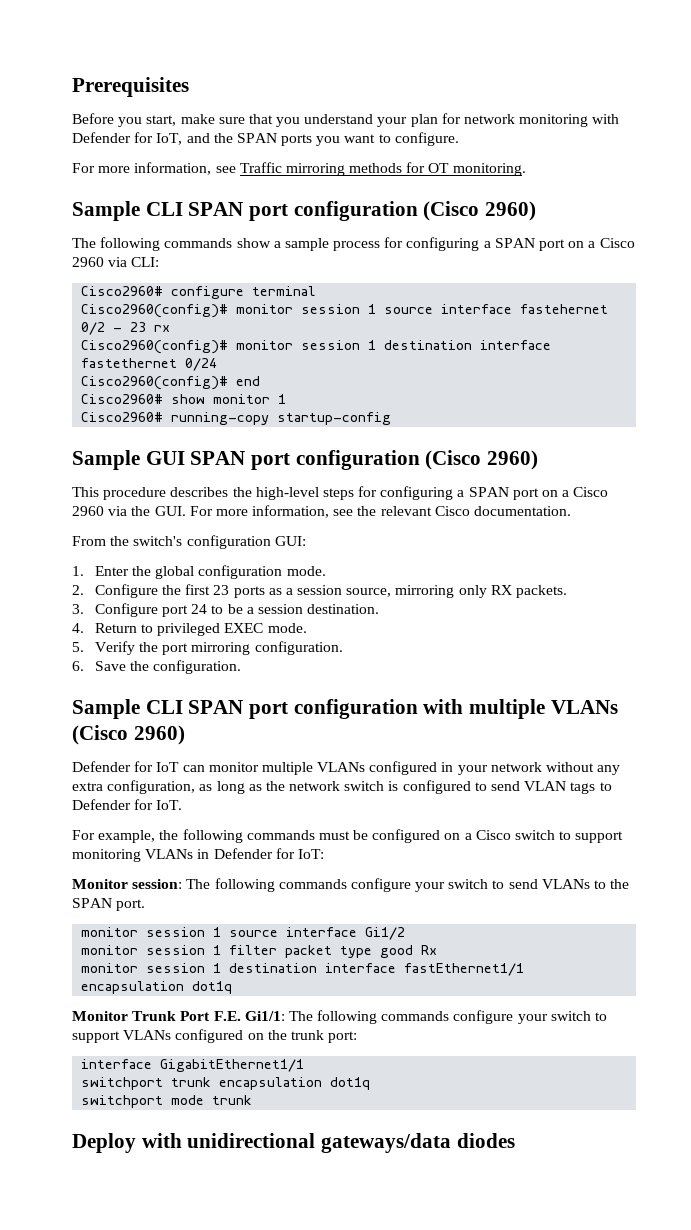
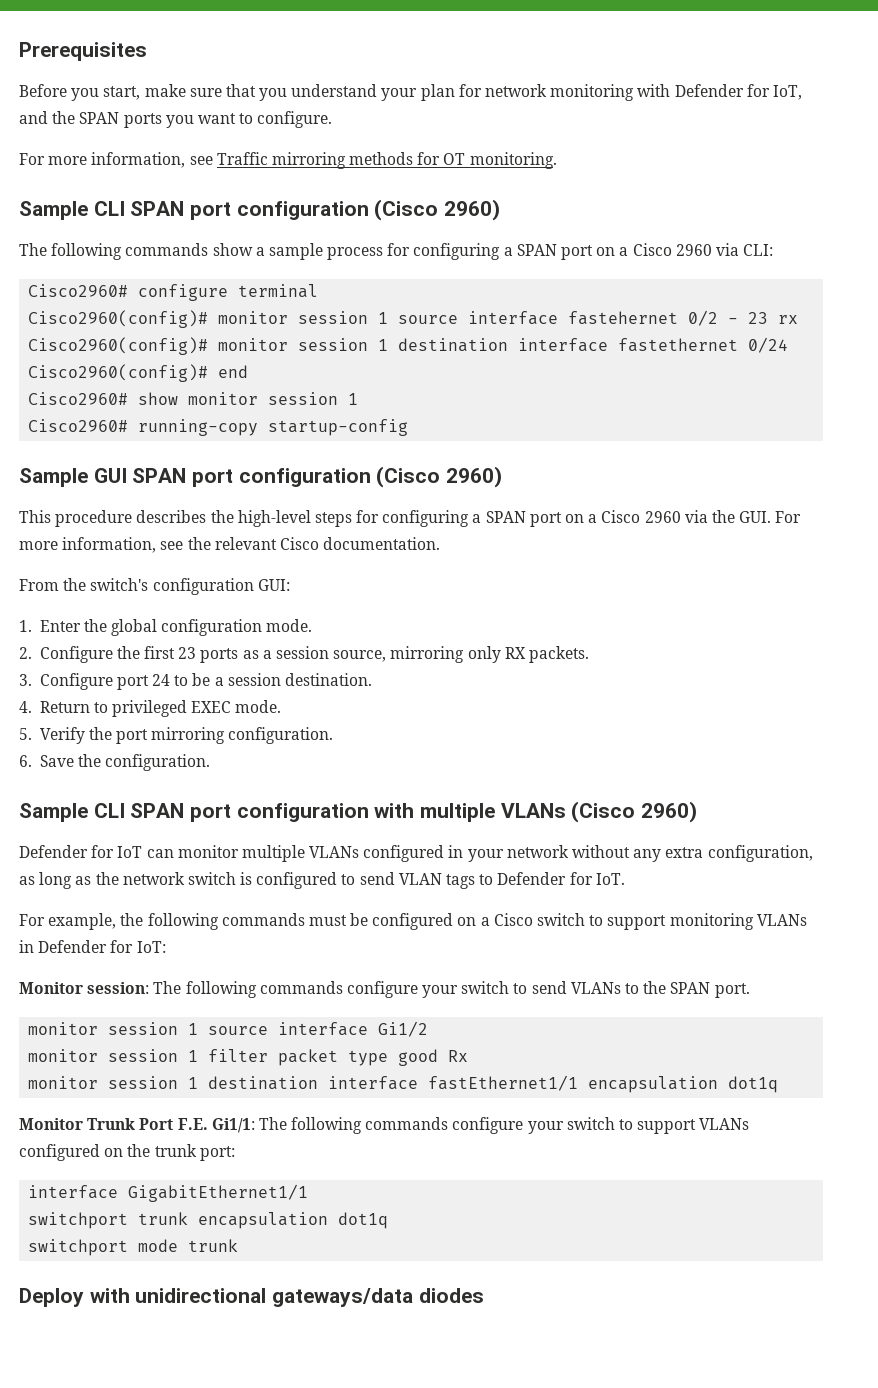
(271, 399) none -> [268,392,339,405] session

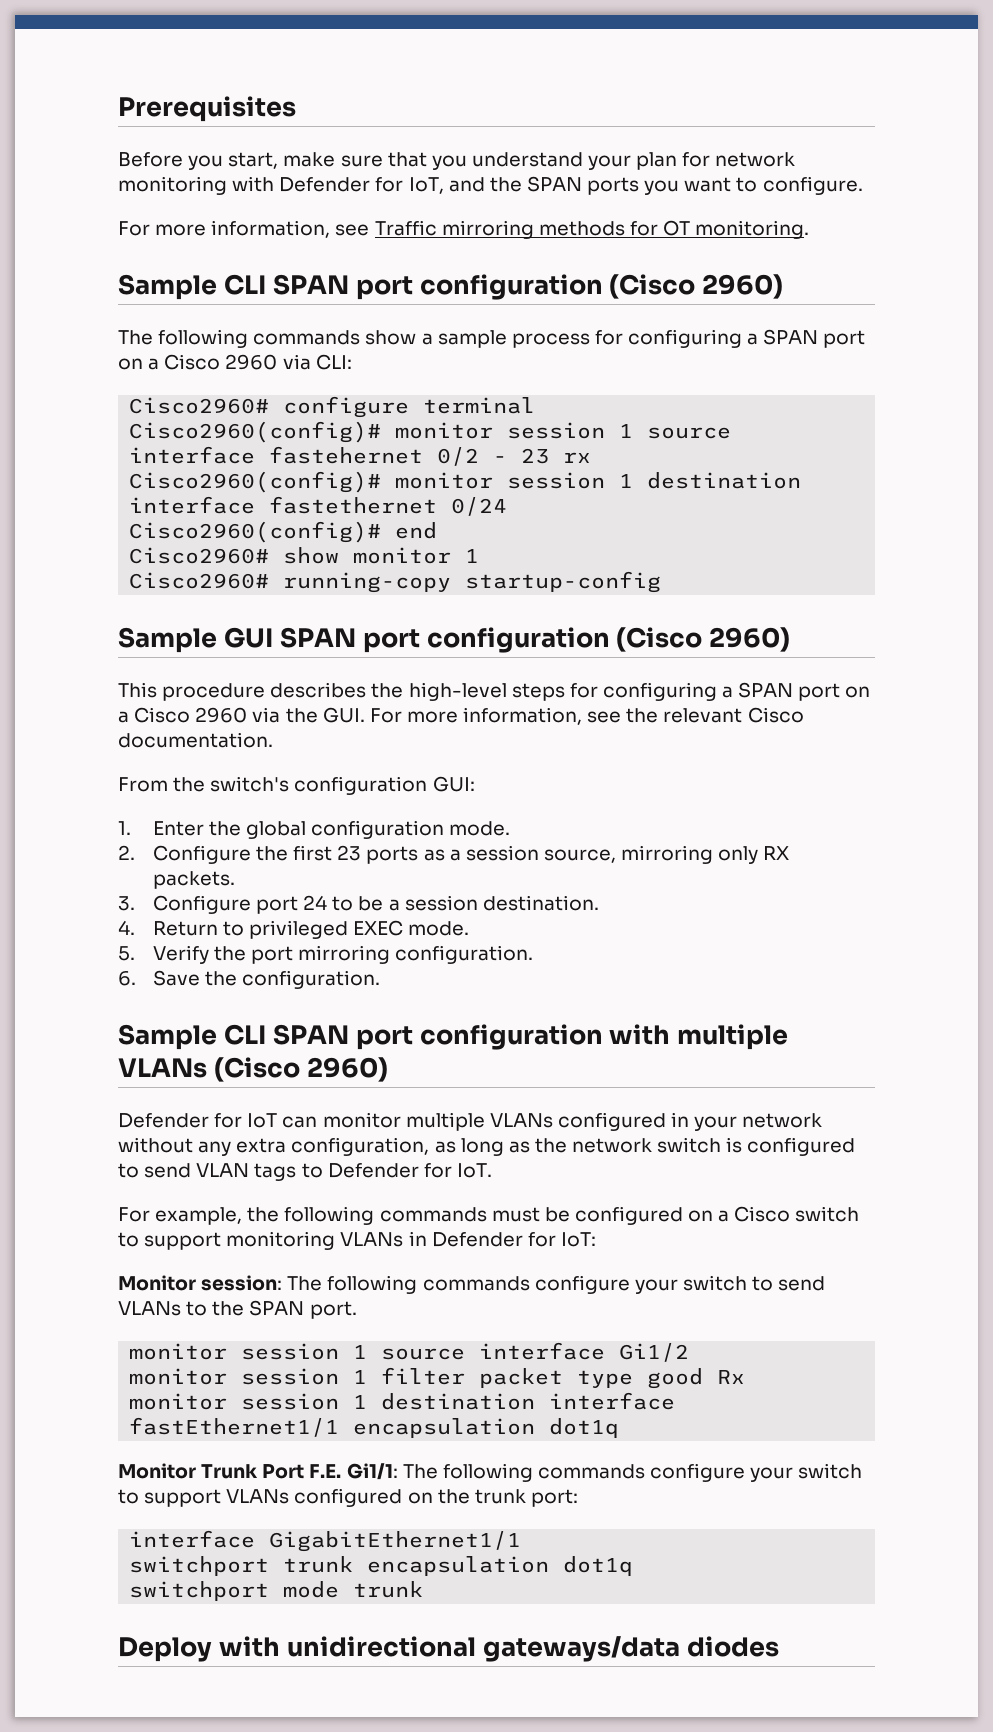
[268,392,339,405] session -> (452, 555) none

